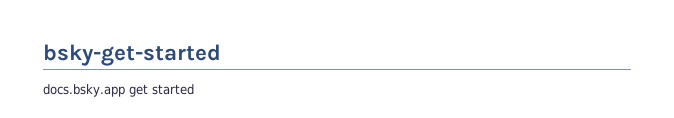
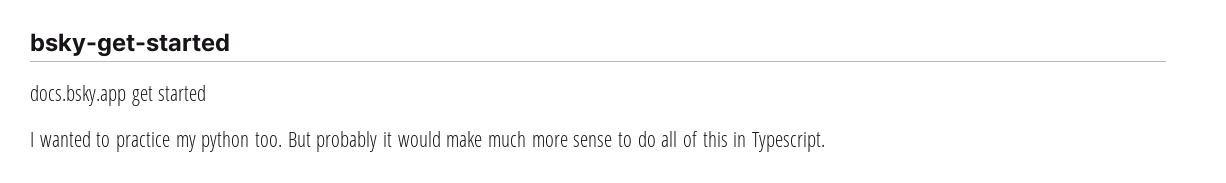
(194, 89) none -> [30,131,826,152] // I wanted to practice my python too. But probably it would make much more sense to do all of this in Typescript.

